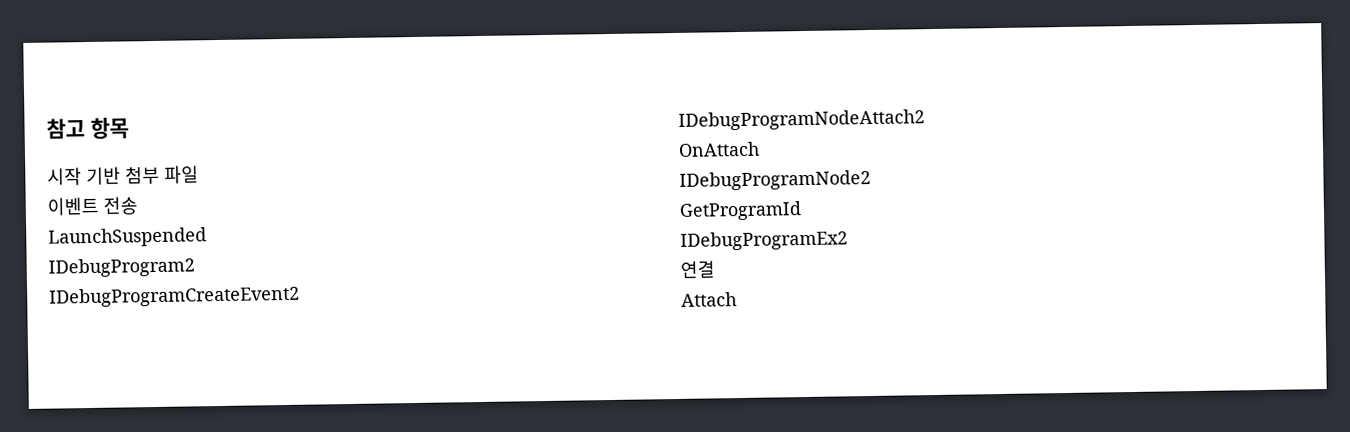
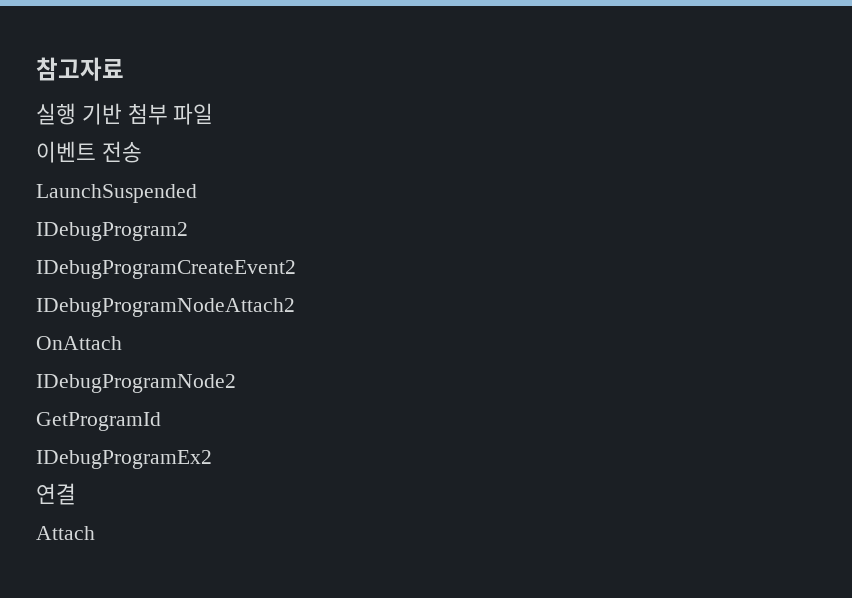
[46,117,129,140] [47,167,82,186] 참고 항목 // 시작 -> [36,57,124,81] [36,103,76,125] 참고자료 // 실행

